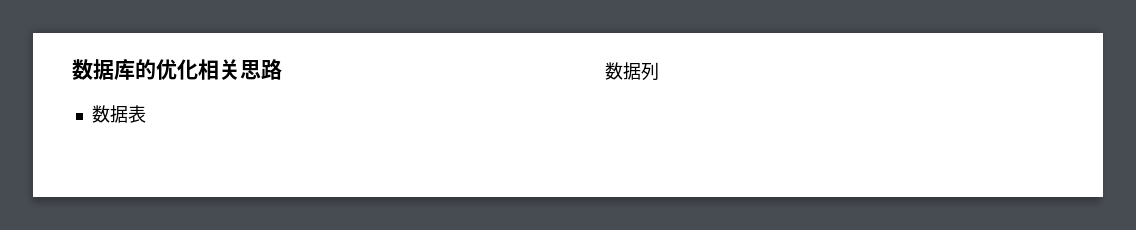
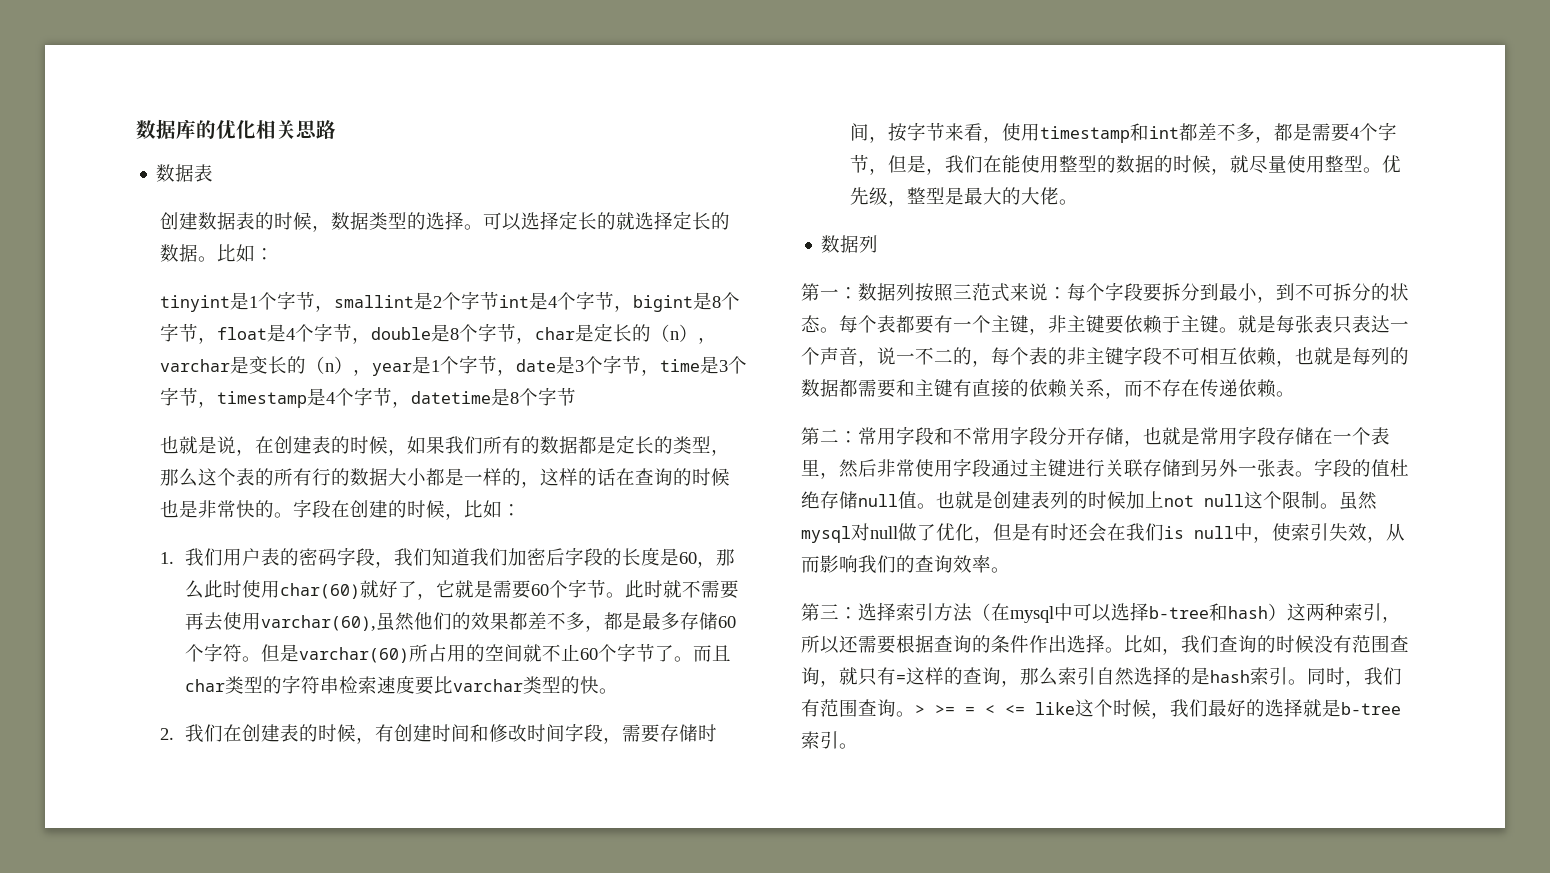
[604,62,659,81] 数据列 -> [160,211,731,232] [160,244,275,262] [160,291,741,312] [160,323,718,344] [160,355,748,376] [160,387,577,408] [160,435,731,456] [160,468,731,488] [160,499,522,520] [160,547,735,568] [184,579,739,600] [184,612,736,632] [184,643,731,663] [184,675,618,695] [160,723,717,744] [849,122,1397,143] [849,154,1401,175] [849,187,1078,207] [821,235,879,253] [801,282,1409,303] [801,315,1409,335] [801,346,1409,367] [801,379,1295,399] [801,426,1390,447] [801,458,1409,479] [801,491,1377,510] [801,523,1405,543] [801,555,1010,573] [801,602,1401,623] [801,634,1409,655] [801,666,1402,687] [801,698,1401,719] [801,731,858,749] 创建数据表的时候，数据类型的选择。可以选择定长的就选择定长的数据。比如： // tinyint是1个字节，smallint是2个字节int是4个字节，bigint是8个字节，float是4个字节，double是8个字节，char是定长的（n），varchar是变长的（n），year是1个字节，date是3个字节，time是3个字节，timestamp是4个字节，datetime是8个字节 // 也就是说，在创建表的时候，如果我们所有的数据都是定长的类型，那么这个表的所有行的数据大小都是一样的，这样的话在查询的时候也是非常快的。字段在创建的时候，比如： // 1.我们用户表的密码字段，我们知道我们加密后字段的长度是60，那么此时使用char(60)就好了，它就是需要60个字节。此时就不需要再去使用varchar(60),虽然他们的效果都差不多，都是最多存储60个字符。但是varchar(60)所占用的空间就不止60个字节了。而且char类型的字符串检索速度要比varchar类型的快。 // 2.我们在创建表的时候，有创建时间和修改时间字段，需要存储时间，按字节来看，使用timestamp和int都差不多，都是需要4个字节，但是，我们在能使用整型的数据的时候，就尽量使用整型。优先级，整型是最大的大佬。 // 数据列 // 第一：数据列按照三范式来说：每个字段要拆分到最小，到不可拆分的状态。每个表都要有一个主键，非主键要依赖于主键。就是每张表只表达一个声音，说一不二的，每个表的非主键字段不可相互依赖，也就是每列的数据都需要和主键有直接的依赖关系，而不存在传递依赖。 // 第二：常用字段和不常用字段分开存储，也就是常用字段存储在一个表里，然后非常使用字段通过主键进行关联存储到另外一张表。字段的值杜绝存储null值。也就是创建表列的时候加上not null这个限制。虽然mysql对null做了优化，但是有时还会在我们is null中，使索引失效，从而影响我们的查询效率。 // 第三：选择索引方法（在mysql中可以选择b-tree和hash）这两种索引，所以还需要根据查询的条件作出选择。比如，我们查询的时候没有范围查询，就只有=这样的查询，那么索引自然选择的是hash索引。同时，我们有范围查询。> >= = < <= like这个时候，我们最好的选择就是b-tree索引。

